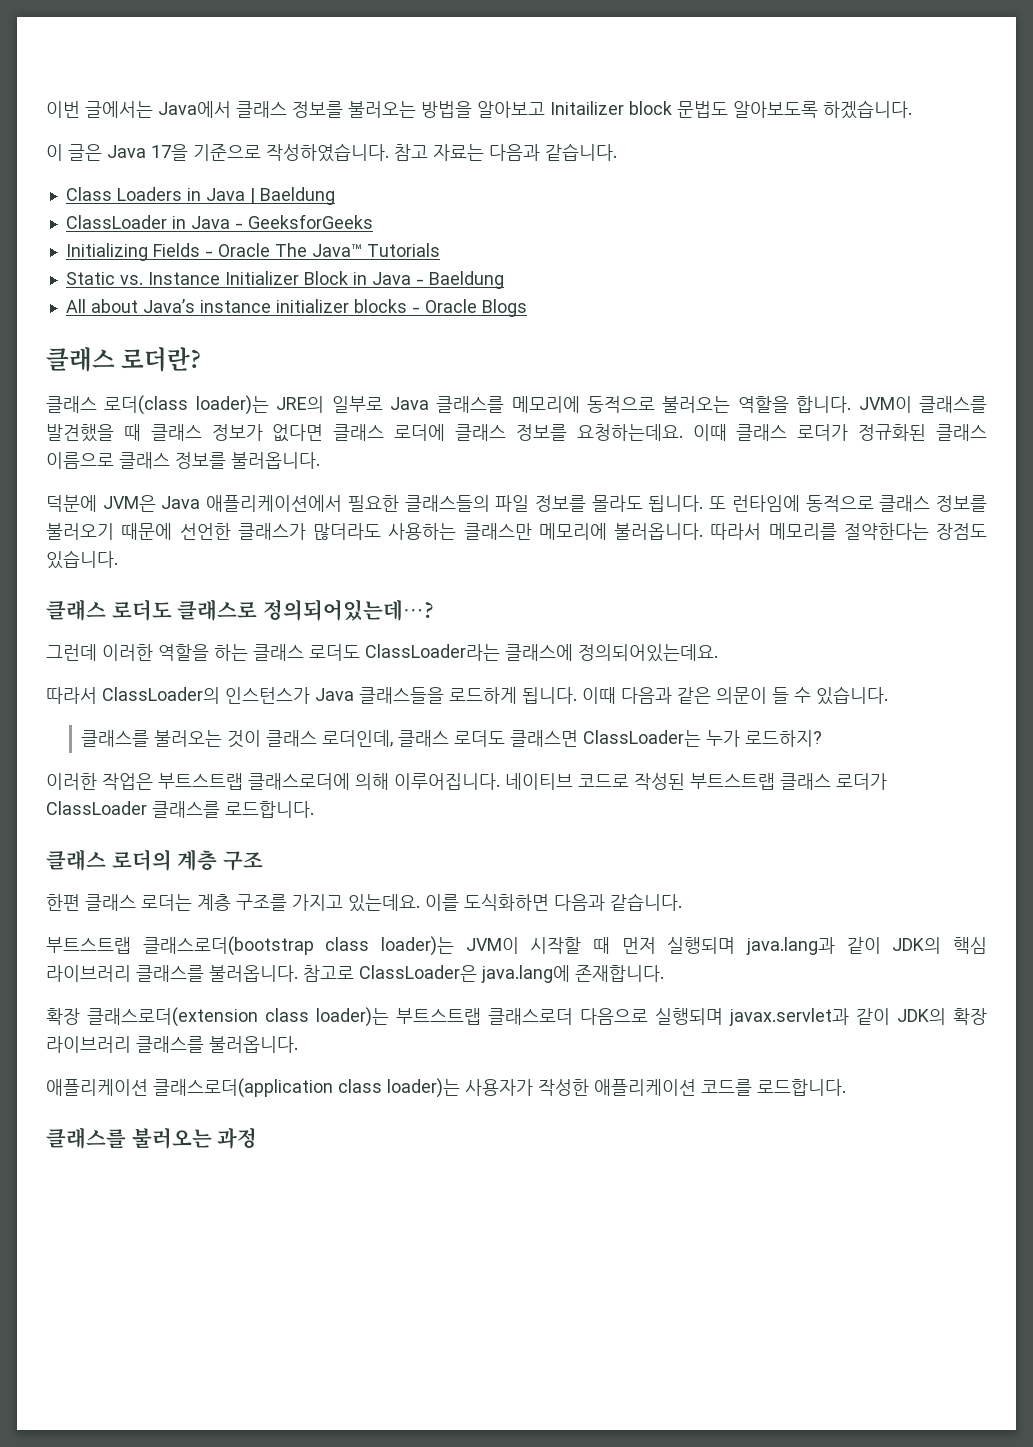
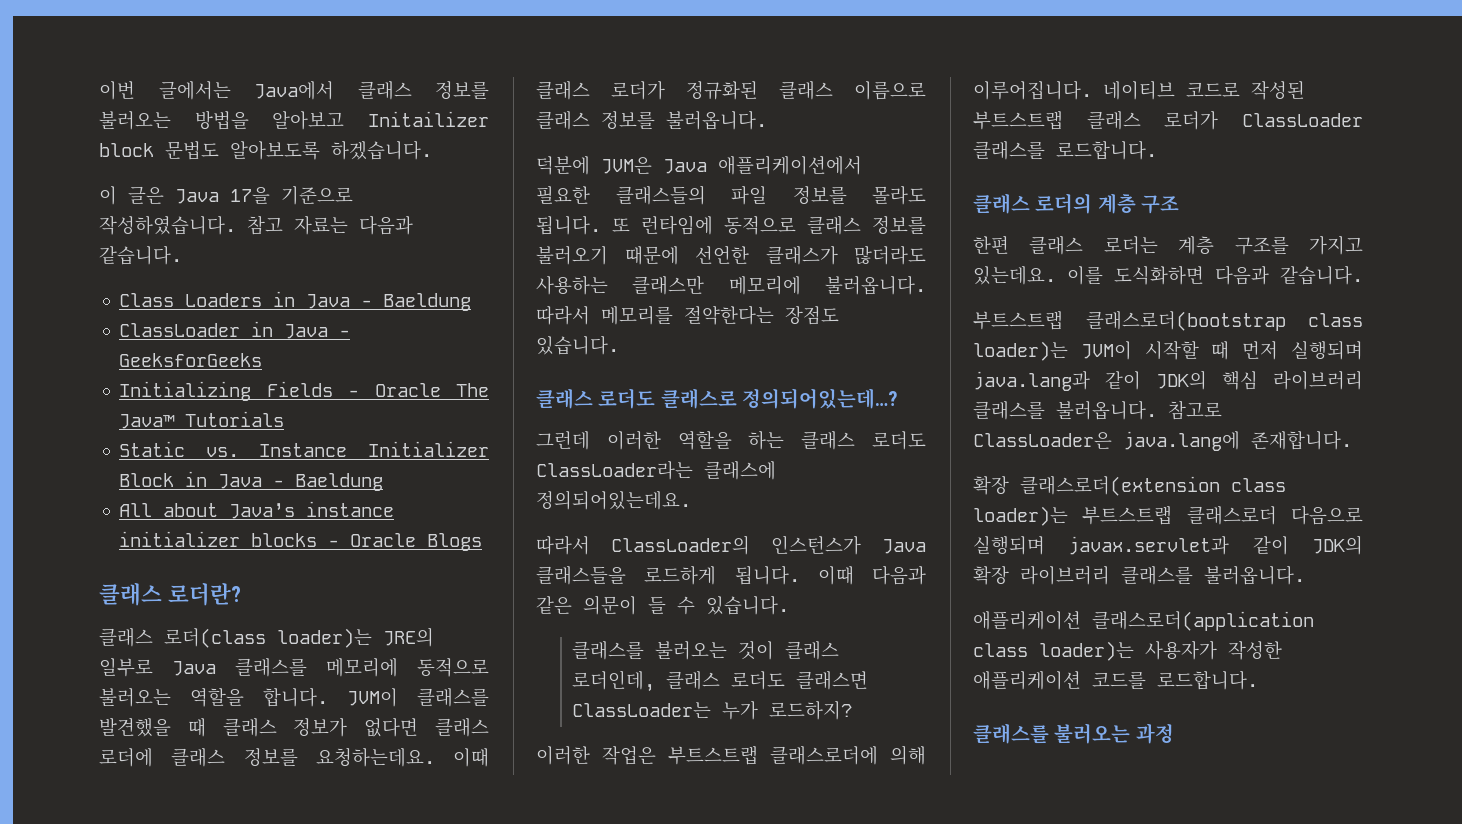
[249,188,255,204] | -> [361,300,373,307] -

